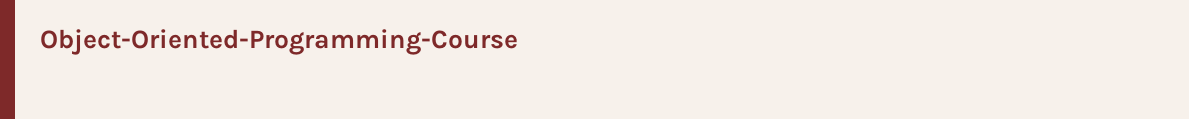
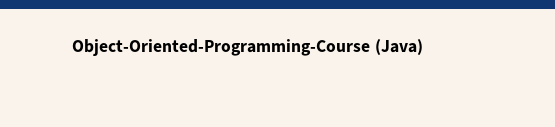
(518, 42) none -> [374,39,423,55] (Java)

